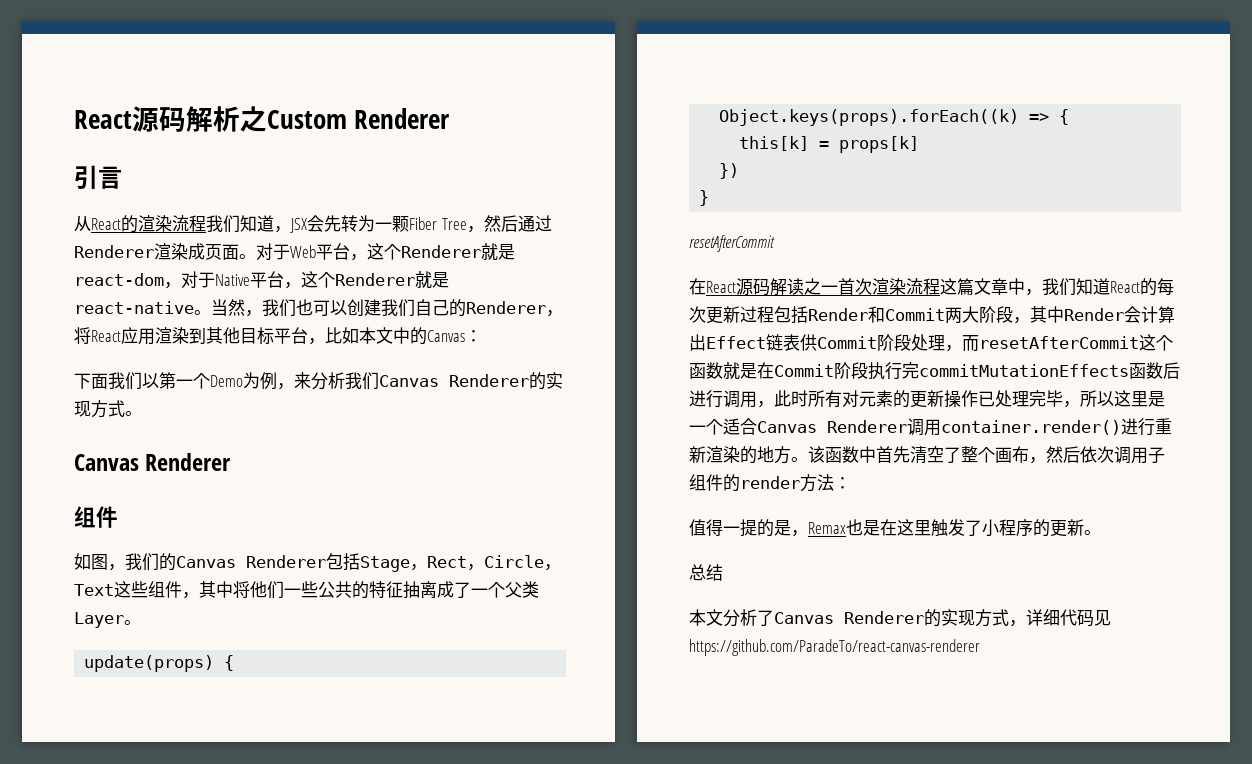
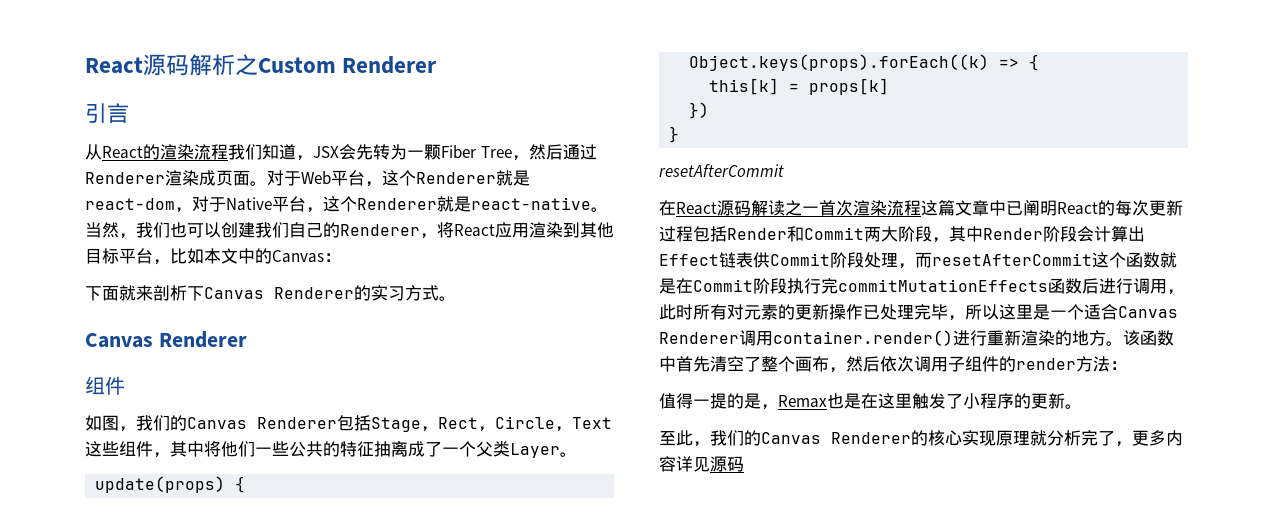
[108,372,563,390] [74,401,91,417] 我们以第一个Demo为例，来分析我们Canvas Renderer的实现 -> [119,285,405,301] 就来剖析下Canvas Renderer的实习
[1025,278,1110,296] ，我们知道 -> [1006,200,1057,216] 已阐明
(1124, 314) none -> [1043,226,1077,242] 阶段
[689,564,723,581] [689,609,1111,627] [689,639,980,656] 总结 // 本文分析了Canvas Renderer的实现方式，详细代码见https://github.com/ParadeTo/react-canvas-renderer -> [659,430,1183,447] [659,456,744,472] 至此，我们的Canvas Renderer的核心实现原理就分析完了，更多内容详见源码

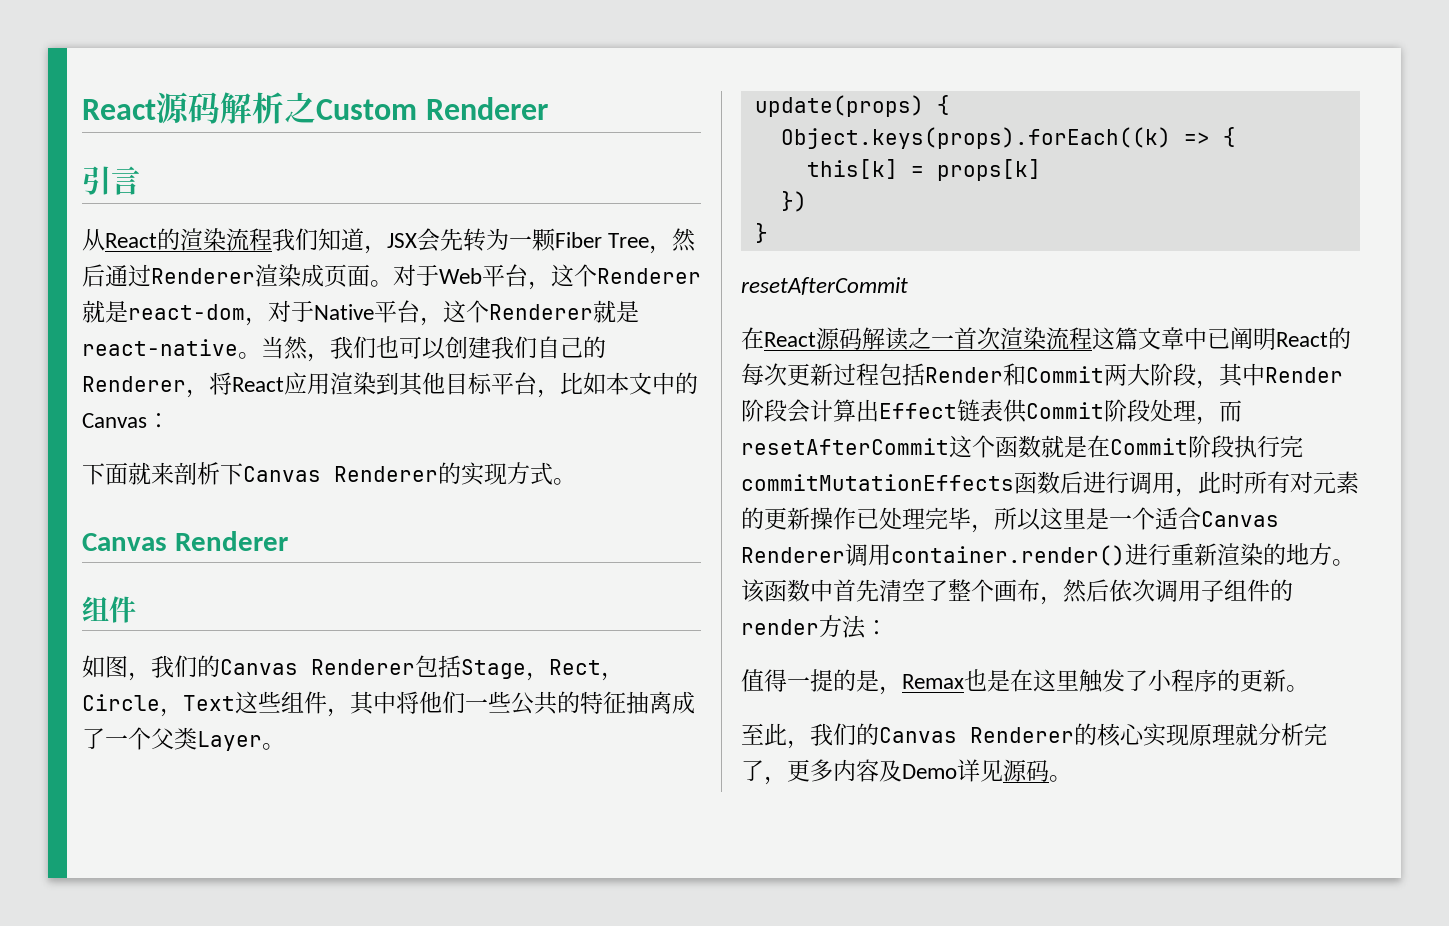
[388,286,405,301] 习 -> [484,463,507,485] 现
(676, 464) none -> [879,760,957,782] 及Demo
(744, 464) none -> [1049,775,1072,782] 。

